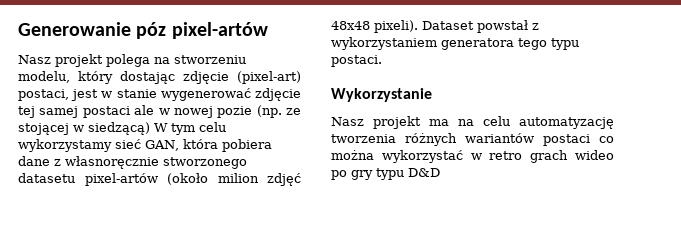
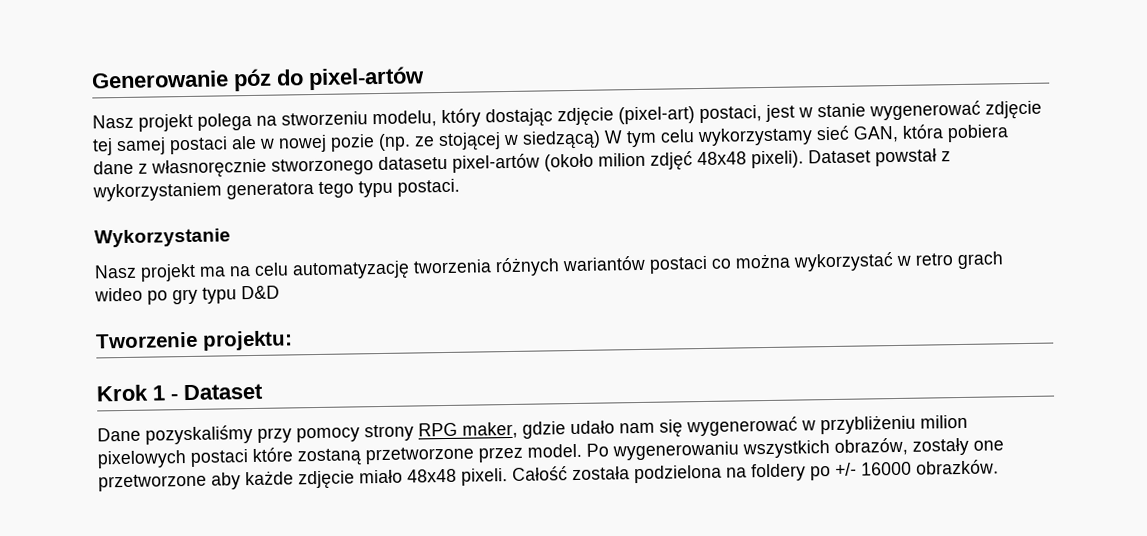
(167, 30) none -> [276,69,304,86] do
(440, 172) none -> [95,330,293,351] [96,383,263,402] [97,414,968,445] [97,437,1004,469] [98,459,999,492] // Tworzenie projektu: // Krok 1 - Dataset // Dane pozyskaliśmy przy pomocy strony RPG maker, gdzie udało nam się wygenerować w przybliżeniu milion pixelowych postaci które zostaną przetworzone przez model. Po wygenerowaniu wszystkich obrazów, zostały one przetworzone aby każde zdjęcie miało 48x48 pixeli. Całość została podzielona na foldery po +/- 16000 obrazków.

